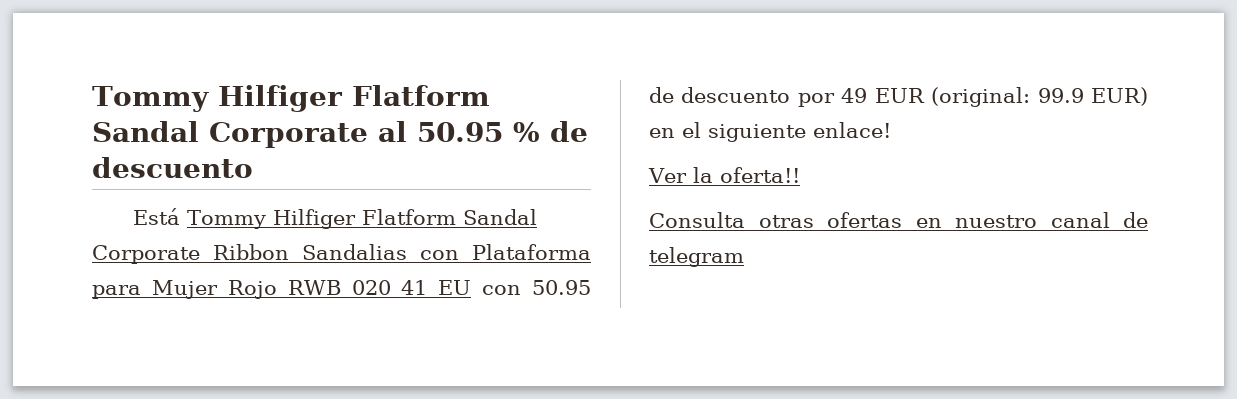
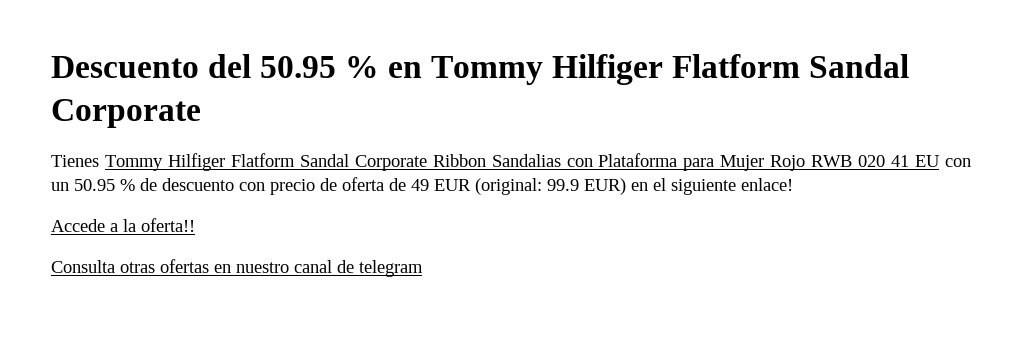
[92,85,490,112] [92,121,588,148] [92,157,253,178] [133,208,181,225] Tommy Hilfiger Flatform Sandal Corporate al 50.95 % de descuento // Está -> [51,54,910,85] [51,99,201,128] [51,155,99,167] Descuento del 50.95 % en Tommy Hilfiger Flatform Sandal Corporate // Tienes
[532,280,591,295] [649,87,835,107] 50.95 de descuento por -> [51,177,406,195] un 50.95 % de descuento con precio de oferta de
[648,168,687,183] Ver -> [51,219,118,232] Accede a

